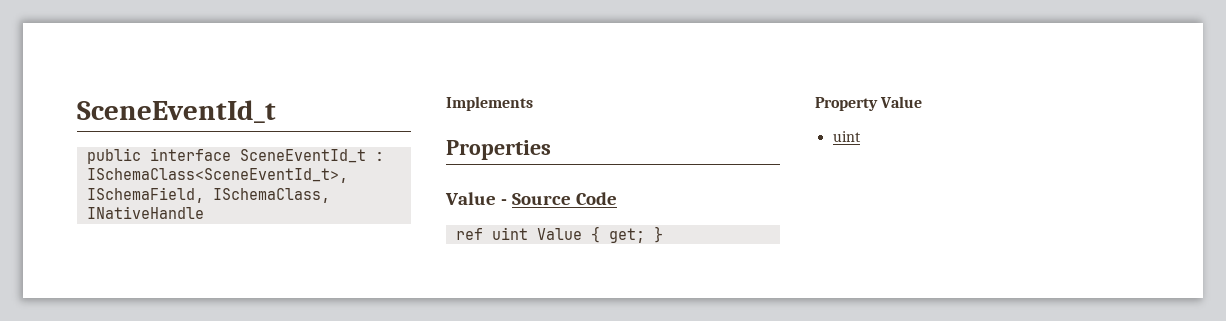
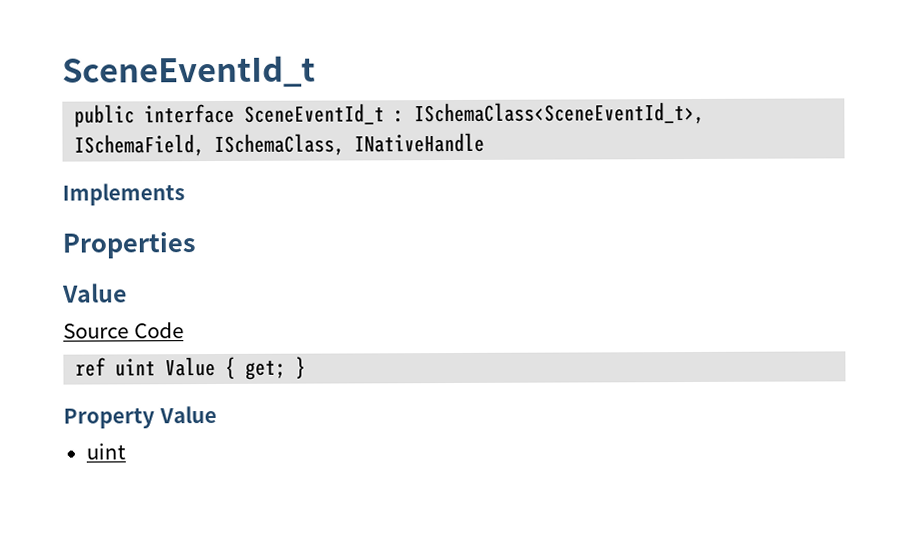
[500,199,507,205] - -> (127, 293) //

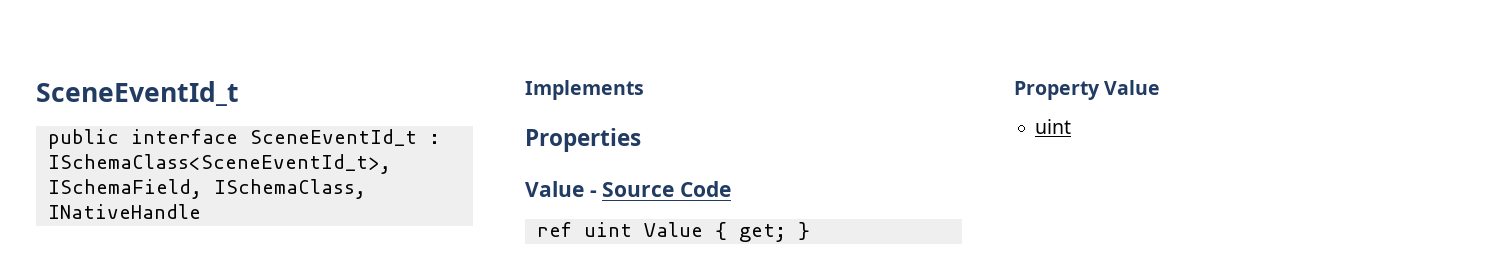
(127, 293) // -> [589,190,597,197] -

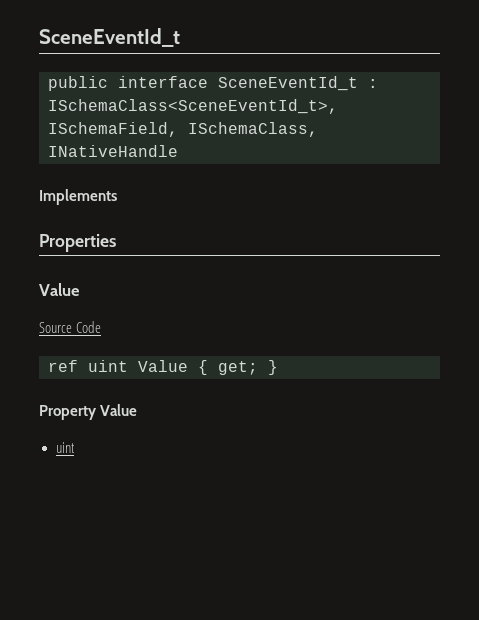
[589,190,597,197] - -> (80, 289) //

